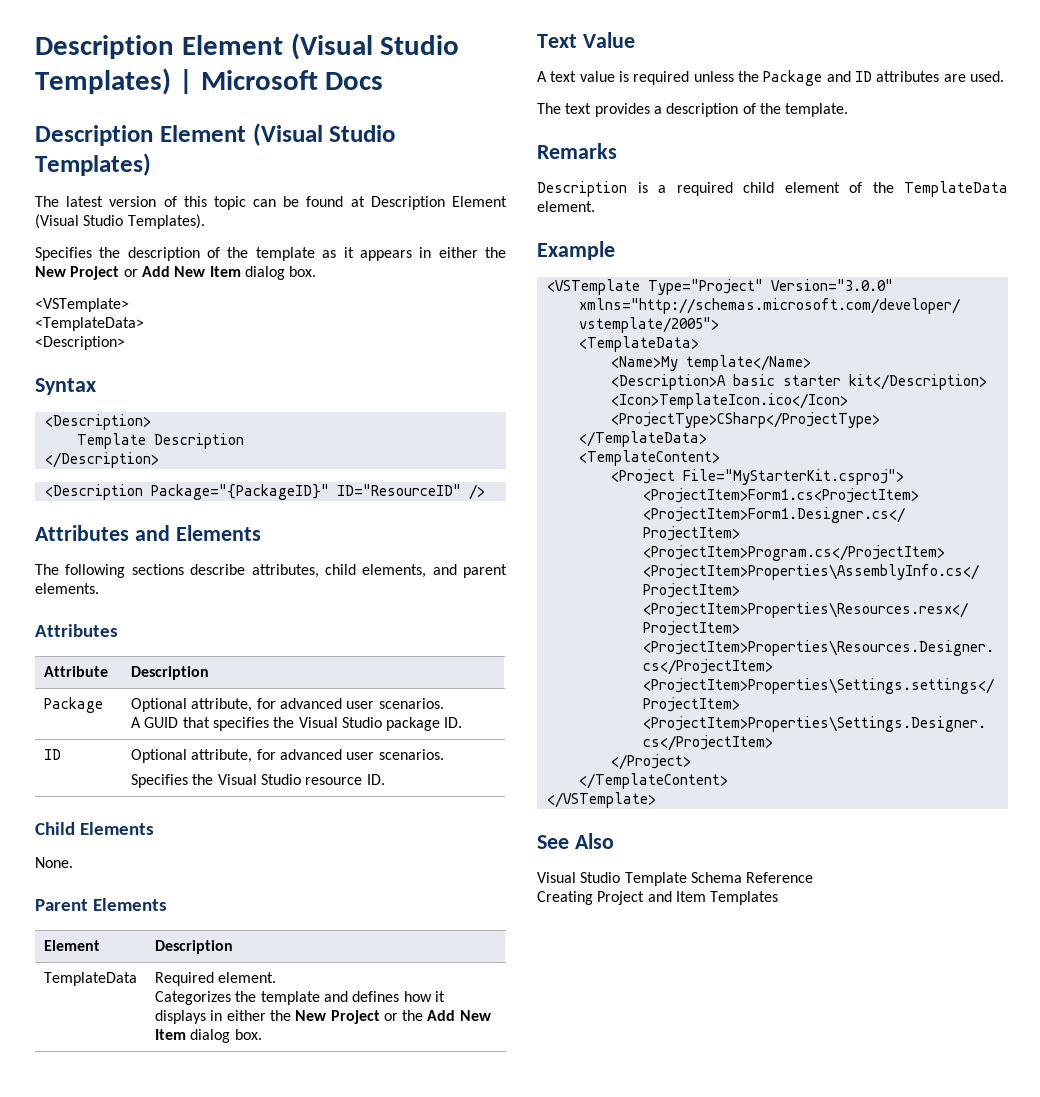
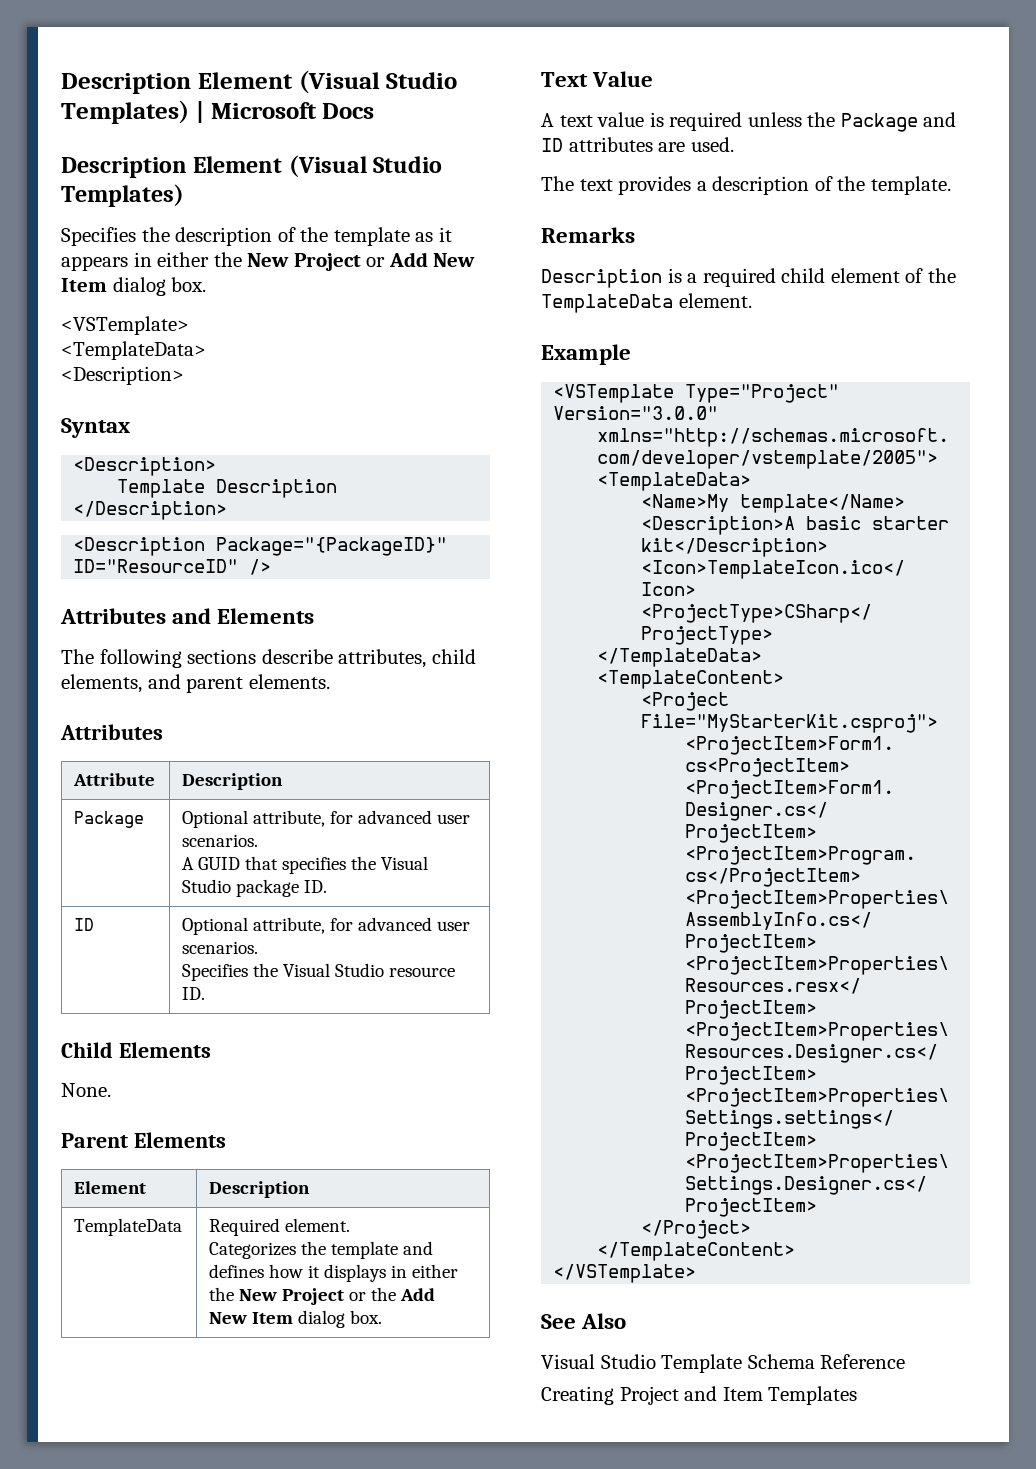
[35,196,508,210] [35,214,205,229] // The latest version of this topic can be found at Description Element (Visual Studio Templates). -> (184, 195) none

